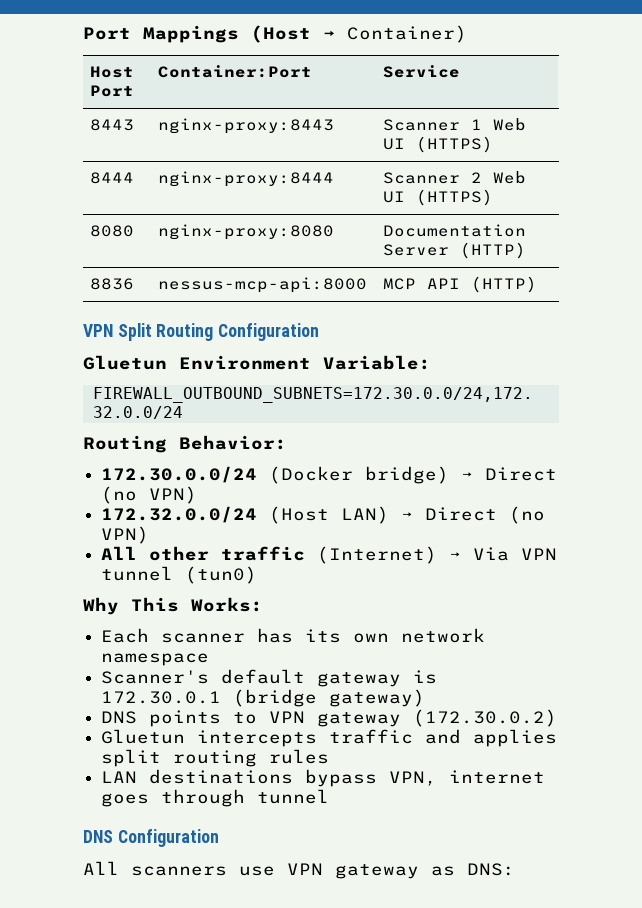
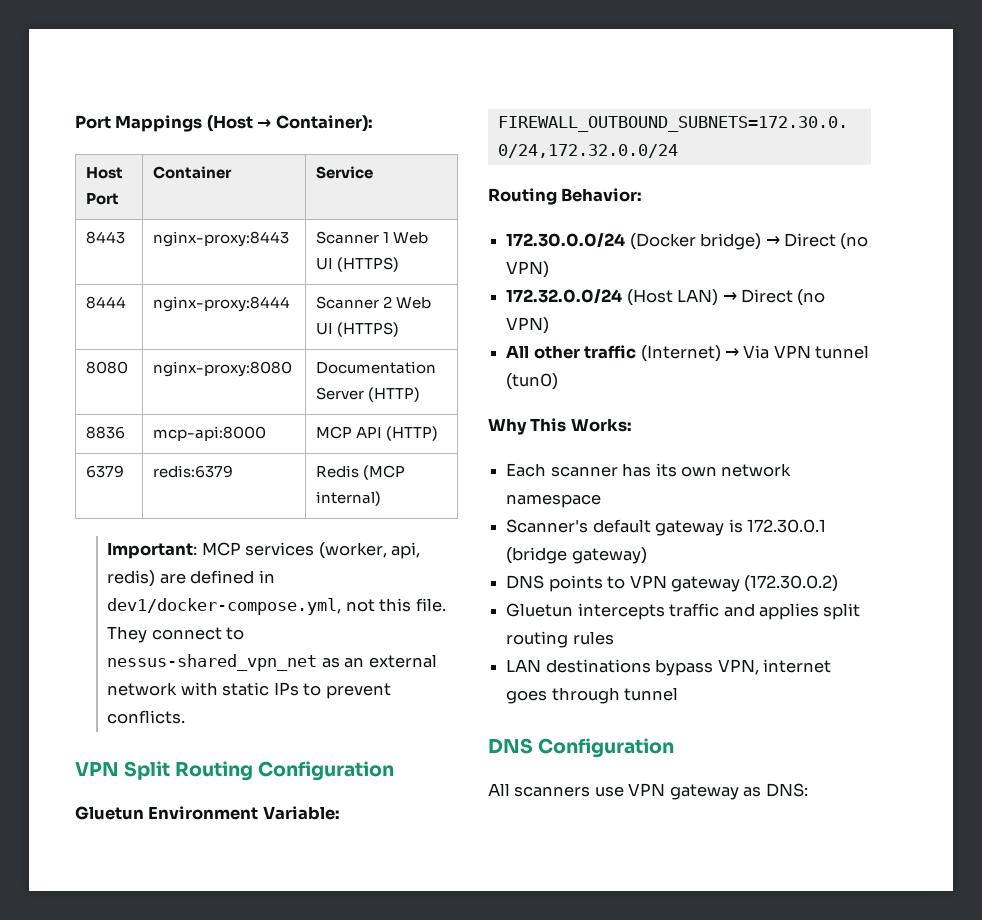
[347,25,467,43] Container) -> [275,115,373,132] Container):
[158,65,313,78] Container:Port -> [153,166,233,179] Container
[158,277,368,293] nessus-mcp-api:8000 -> [153,426,267,441] mcp-api:8000
(538, 284) none -> [86,465,125,478] [153,465,234,478] [316,465,406,480] [316,491,382,506] [107,542,421,559] [107,570,275,587] [107,598,446,615] [107,626,245,643] [107,654,437,671] [107,682,391,699] [107,710,186,724] // 6379 | redis:6379 | Redis (MCP internal) // Important: MCP services (worker, api, redis) are defined in dev1/docker-compose.yml, not this file. They connect to nessus-shared_vpn_net as an external network with static IPs to prevent conflicts.

